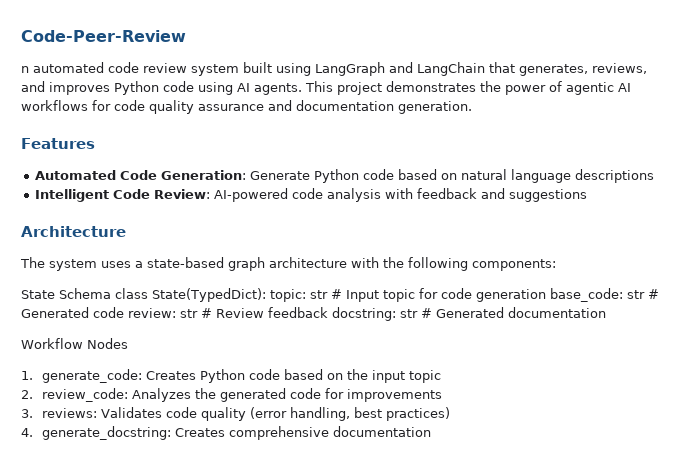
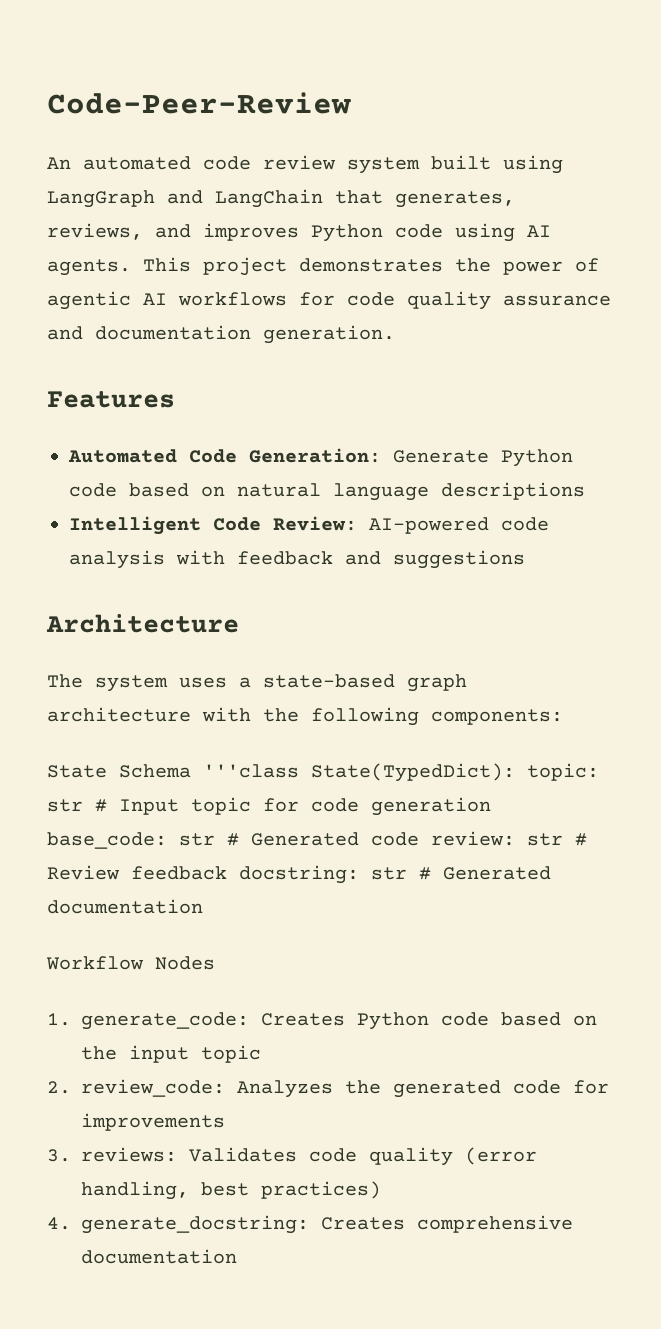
[21,66,29,73] n -> [47,157,71,169] An
[115,288,148,299] class -> [203,764,299,778] '''class

